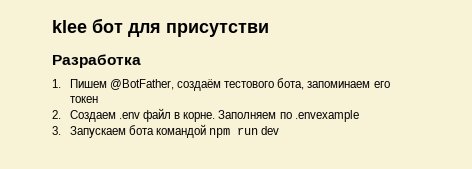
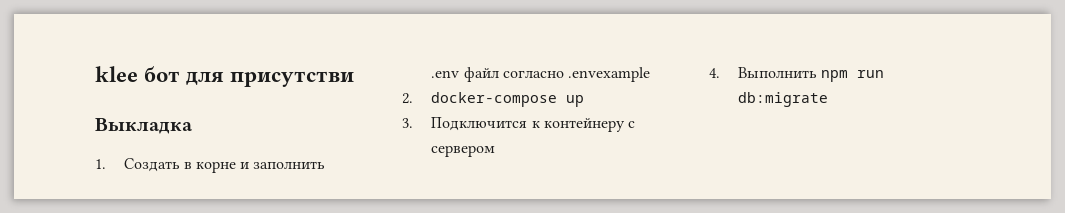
[52,54,141,68] Разработка -> [95,118,193,134] Выкладка
[69,78,390,91] [69,96,98,103] [52,108,359,122] [52,124,207,138] Пишем @BotFather, создаём тестового бота, запоминаем его токен // 2. Создаем .env файл в корне. Заполняем по .envexample // 3. Запускаем бота командой -> [124,158,326,173] [431,67,651,82] [402,92,585,107] [402,117,636,132] [431,145,496,157] [709,67,818,78] Создать в корне и заполнить .env файл согласно .envexample // 2. docker-compose up // 3. Подключится к контейнеру с сервером // 4. Выполнить
[261,126,280,135] dev -> [738,92,829,107] db:migrate

